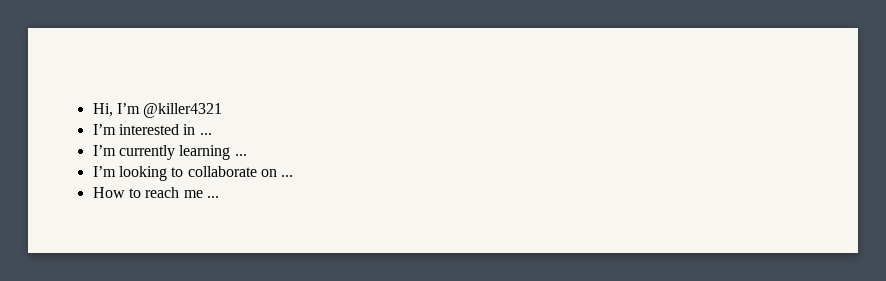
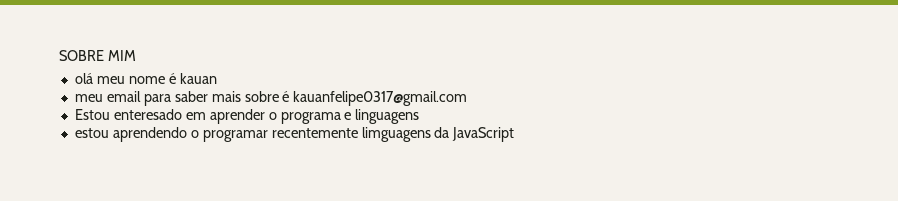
[92,103,223,118] [92,124,212,135] [92,145,247,160] [92,166,294,181] [92,187,219,198] Hi, I’m @killer4321 // I’m interested in ... // I’m currently learning ... // I’m looking to collaborate on ... // How to reach me ... -> [59,50,136,61] [74,73,217,84] [74,91,468,106] [74,109,420,124] [74,127,515,142] SOBRE MIM // olá meu nome é kauan // meu email para saber mais sobre é kauanfelipe0317@gmail.com // Estou enteresado em aprender o programa e linguagens // estou aprendendo o programar recentemente limguagens da JavaScript

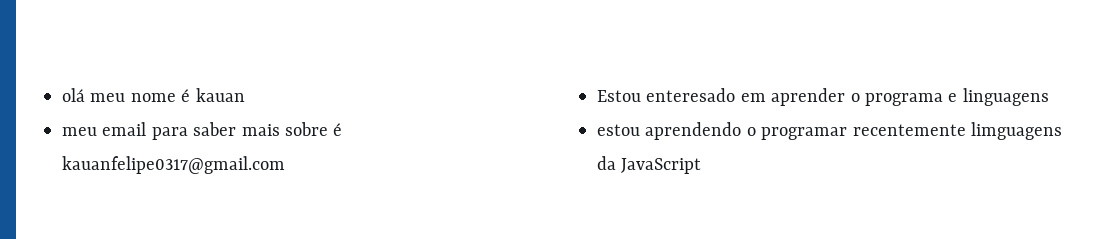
[59,50,136,61] SOBRE MIM // -> (62, 95) none

